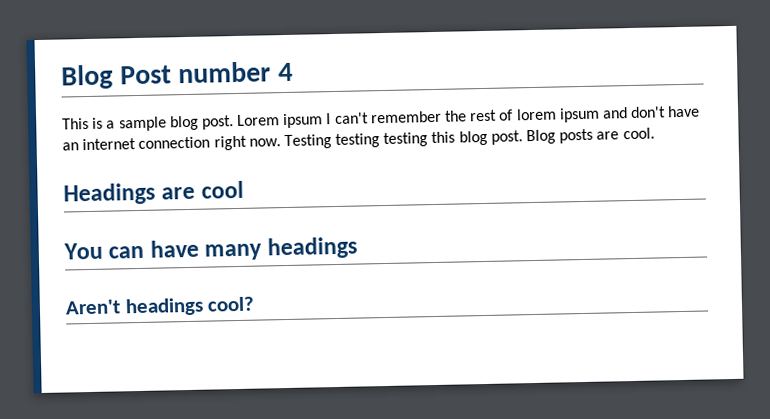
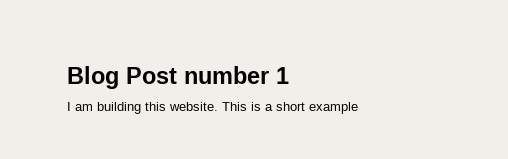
[277,62,293,82] [62,105,701,132] [62,127,655,151] [63,180,244,206] [63,236,358,261] [65,296,256,317] 4 // This is a sample blog post. Lorem ipsum I can't remember the rest of lorem ipsum and don't have an internet connection right now. Testing testing testing this blog post. Blog posts are cool. // Headings are cool // You can have many headings // Aren't headings cool? -> [276,67,289,84] [67,102,358,114] 1 // I am building this website. This is a short example

